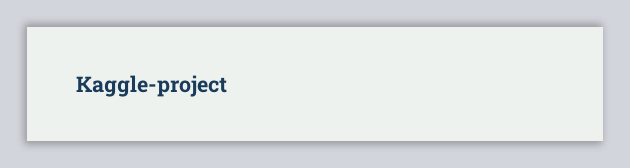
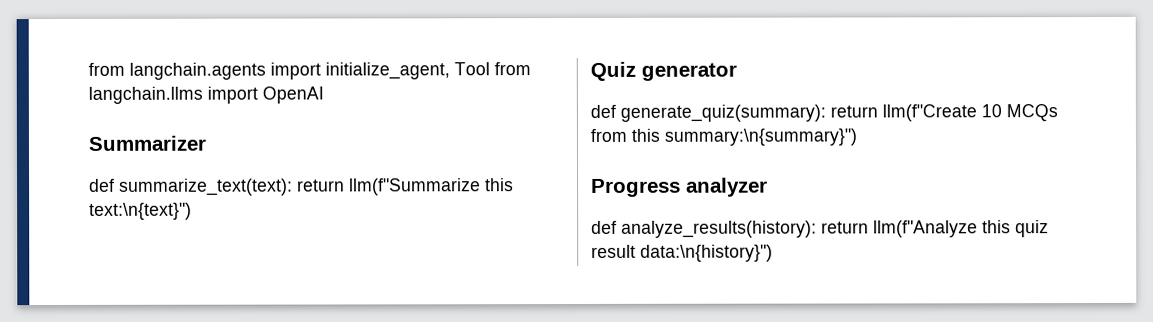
[76,75,227,97] Kaggle-project -> [88,62,531,80] [88,86,324,104] [88,135,206,151] [89,178,514,196] [89,202,192,220] [590,61,737,81] [590,104,1058,122] [590,128,857,146] [591,177,768,197] [591,220,1049,238] [591,244,773,262] from langchain.agents import initialize_agent, Tool from langchain.llms import OpenAI // Summarizer // def summarize_text(text): return llm(f"Summarize this text:\n{text}") // Quiz generator // def generate_quiz(summary): return llm(f"Create 10 MCQs from this summary:\n{summary}") // Progress analyzer // def analyze_results(history): return llm(f"Analyze this quiz result data:\n{history}")

